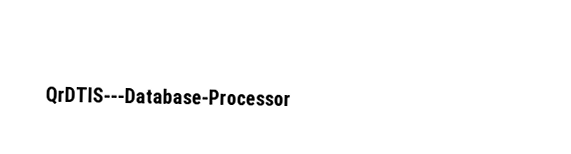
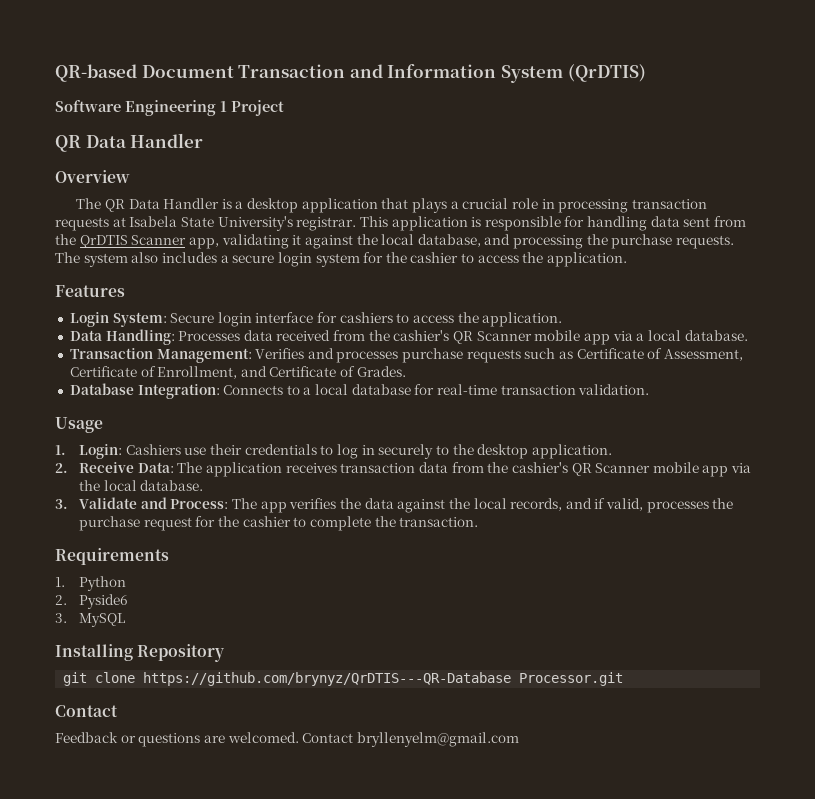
[45,86,291,110] QrDTIS---Database-Processor -> [55,64,646,83] [55,100,284,116] [55,133,204,152] [55,170,130,183] [76,198,707,213] [55,216,747,231] [55,234,735,249] [55,252,628,267] [55,285,125,297] [69,312,563,327] [69,329,748,345] [69,348,743,363] [69,366,406,379] [69,383,650,399] [55,417,103,433] [55,444,612,459] [55,462,752,477] [79,480,204,491] [55,497,734,513] [79,516,479,531] [55,548,169,565] [55,576,127,591] [55,594,129,609] [55,613,126,627] [55,644,225,662] [63,672,624,686] [55,705,118,717] [55,732,519,747] QR-based Document Transaction and Information System (QrDTIS) // Software Engineering 1 Project // QR Data Handler // Overview // The QR Data Handler is a desktop application that plays a crucial role in processing transaction requests at Isabela State University's registrar. This application is responsible for handling data sent from the QrDTIS Scanner app, validating it against the local database, and processing the purchase requests. The system also includes a secure login system for the cashier to access the application. // Features // Login System: Secure login interface for cashiers to access the application. // Data Handling: Processes data received from the cashier's QR Scanner mobile app via a local database. // Transaction Management: Verifies and processes purchase requests such as Certificate of Assessment, Certificate of Enrollment, and Certificate of Grades. // Database Integration: Connects to a local database for real-time transaction validation. // Usage // 1. Login: Cashiers use their credentials to log in securely to the desktop application. // 2. Receive Data: The application receives transaction data from the cashier's QR Scanner mobile app via the local database. // 3. Validate and Process: The app verifies the data against the local records, and if valid, processes the purchase request for the cashier to complete the transaction. // Requirements // 1. Python // 2. Pyside6 // 3. MySQL // Installing Repository // git clone https://github.com/brynyz/QrDTIS---QR-Database Processor.git // Contact // Feedback or questions are welcomed. Contact bryllenyelm@gmail.com

